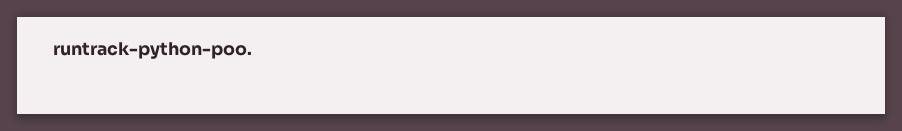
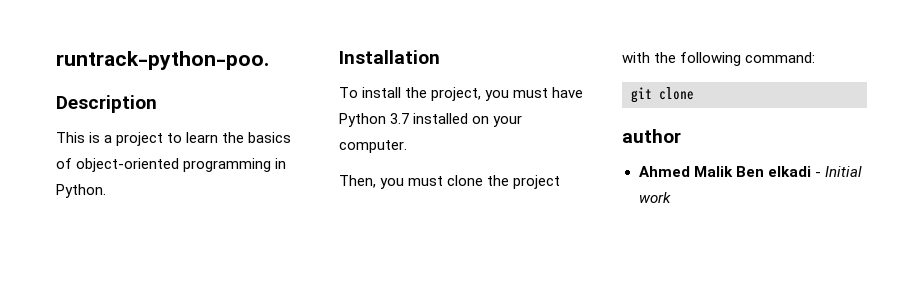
(252, 50) none -> [56,95,157,113] [56,132,292,146] [56,158,287,172] [56,184,106,198] [339,50,440,64] [339,87,584,101] [339,113,523,127] [339,140,407,153] [339,175,561,189] [622,52,816,66] [631,87,694,103] [622,129,681,143] [638,166,862,177] [638,192,671,203] // Description // This is a project to learn the basics of object-oriented programming in Python. // Installation // To install the project, you must have Python 3.7 installed on your computer. // Then, you must clone the project with the following command: // git clone // author // Ahmed Malik Ben elkadi - Initial work

